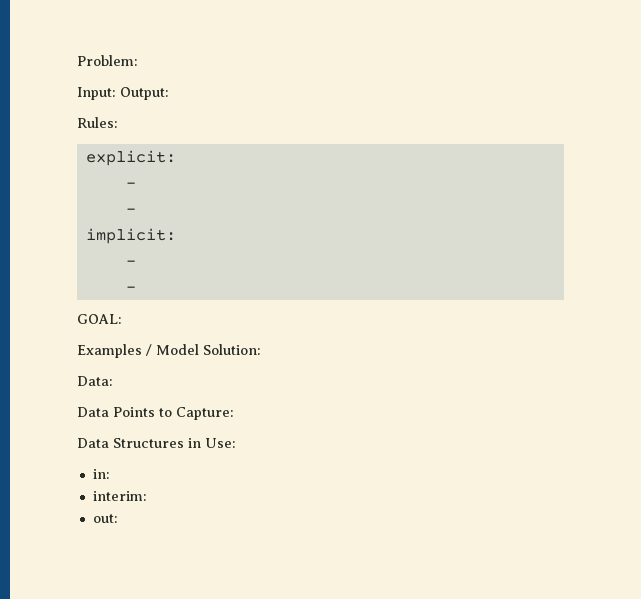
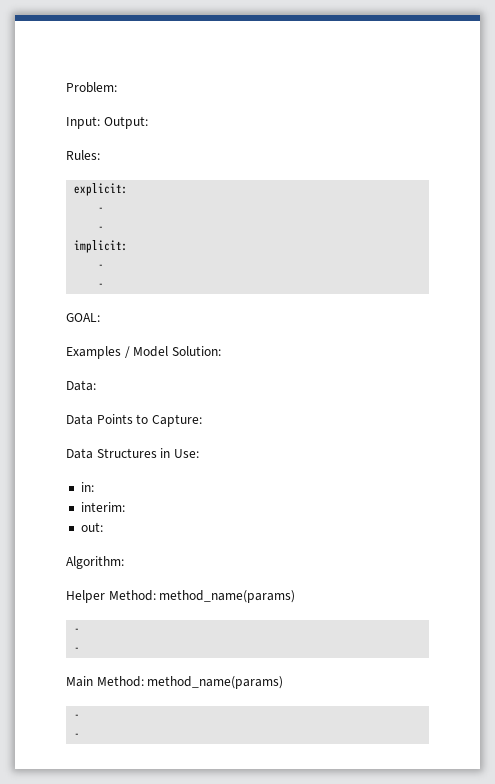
(118, 518) none -> [66,556,124,569] [66,590,296,603] [74,628,81,633] [74,647,81,652] [66,676,284,689] [74,714,81,719] [74,733,81,738] // Algorithm: // Helper Method: method_name(params) // - // - // Main Method: method_name(params) // - // -

